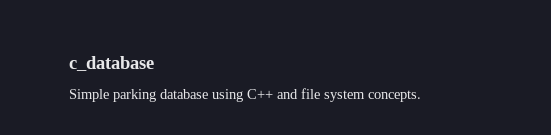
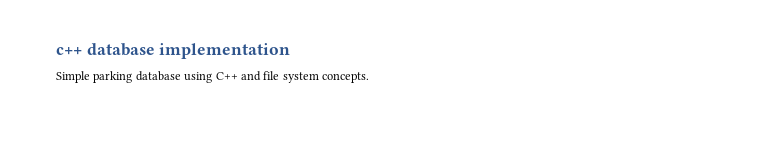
[69,56,154,71] c_database -> [56,43,291,59] c++ database implementation

